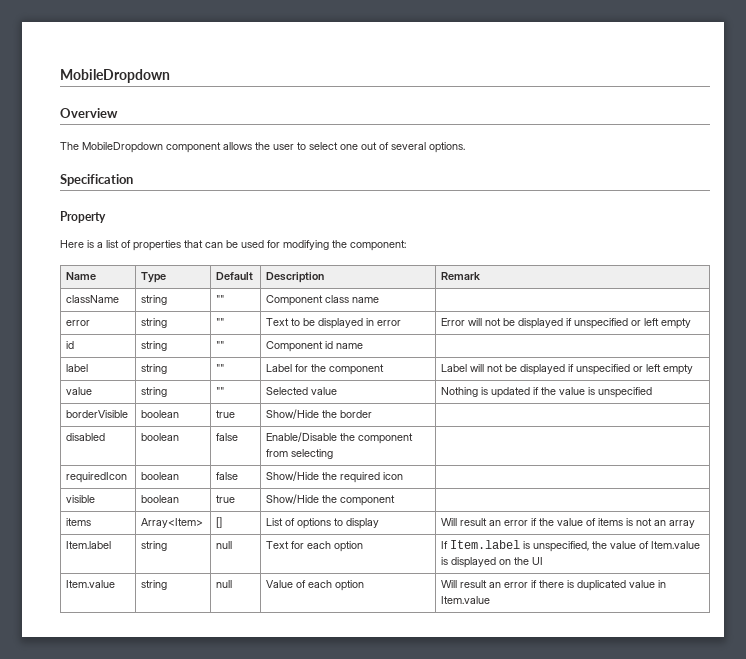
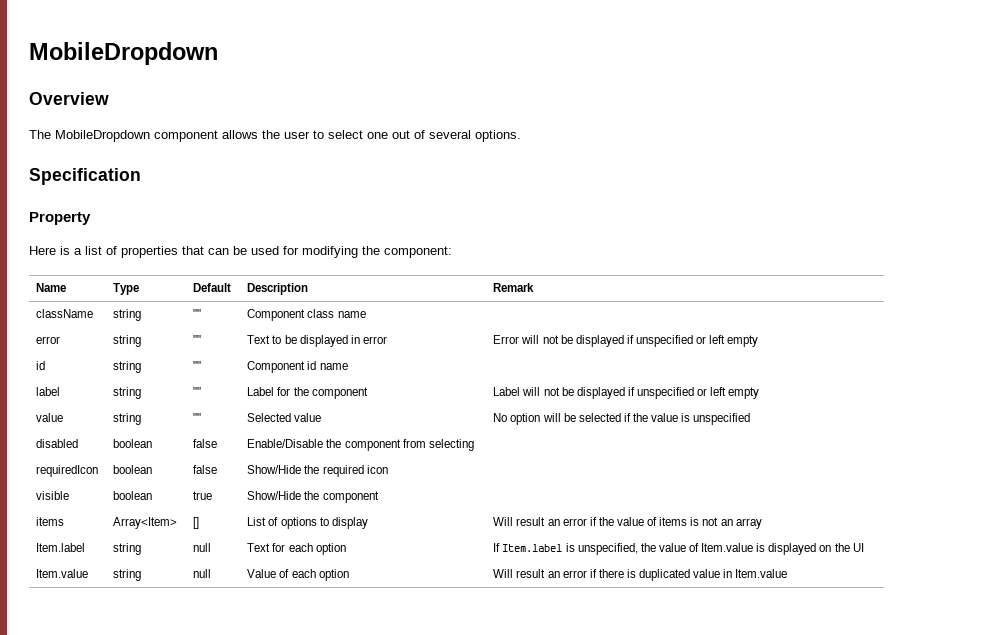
[441,387,531,398] Nothing is updated -> [493,413,621,425] No option will be selected
[66,410,129,418] [141,410,180,418] [216,410,236,418] [266,409,373,419] // borderVisible | boolean | true | Show/Hide the border | -> (751, 419) none

